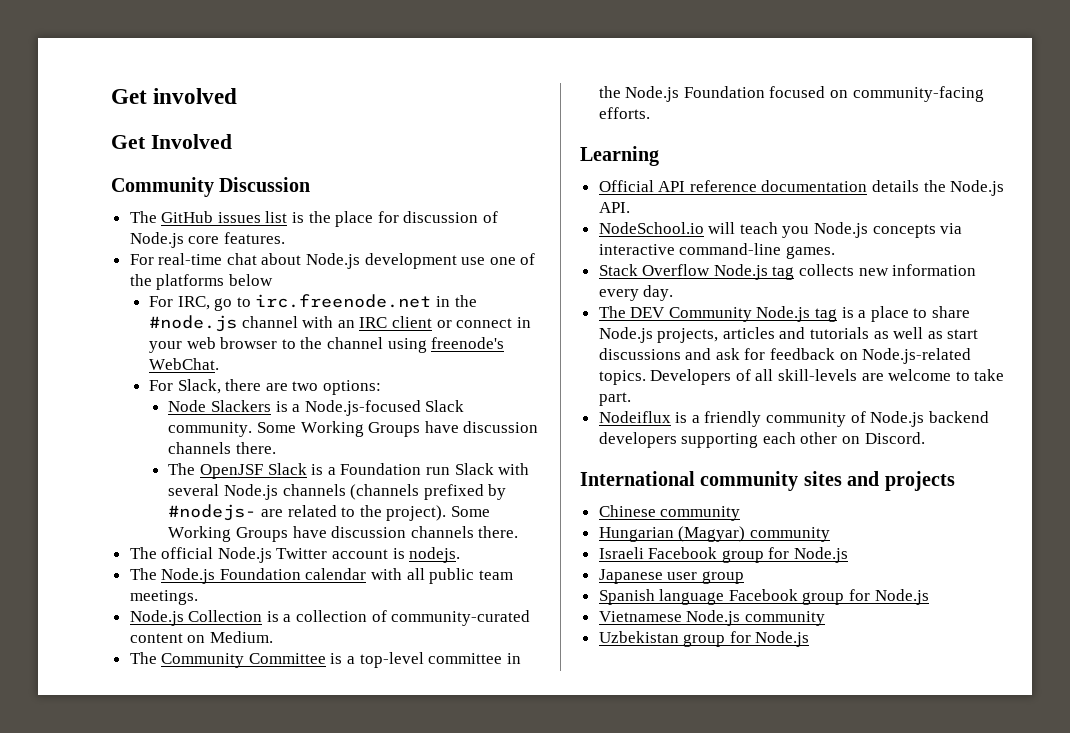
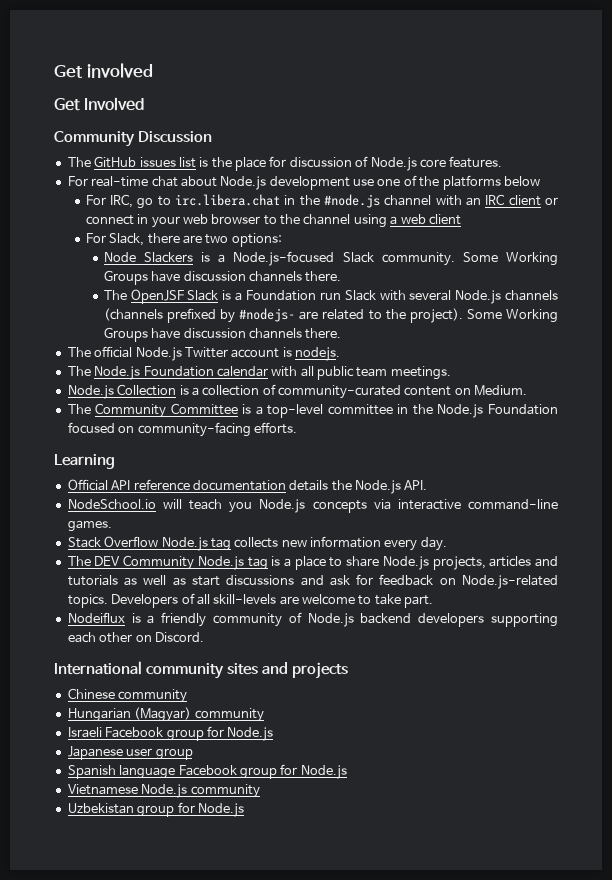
[255,294,432,308] irc.freenode.net -> [175,194,281,206] irc.libera.chat
[431,337,505,349] [149,358,220,370] freenode's WebChat. -> [390,214,461,225] a web client

